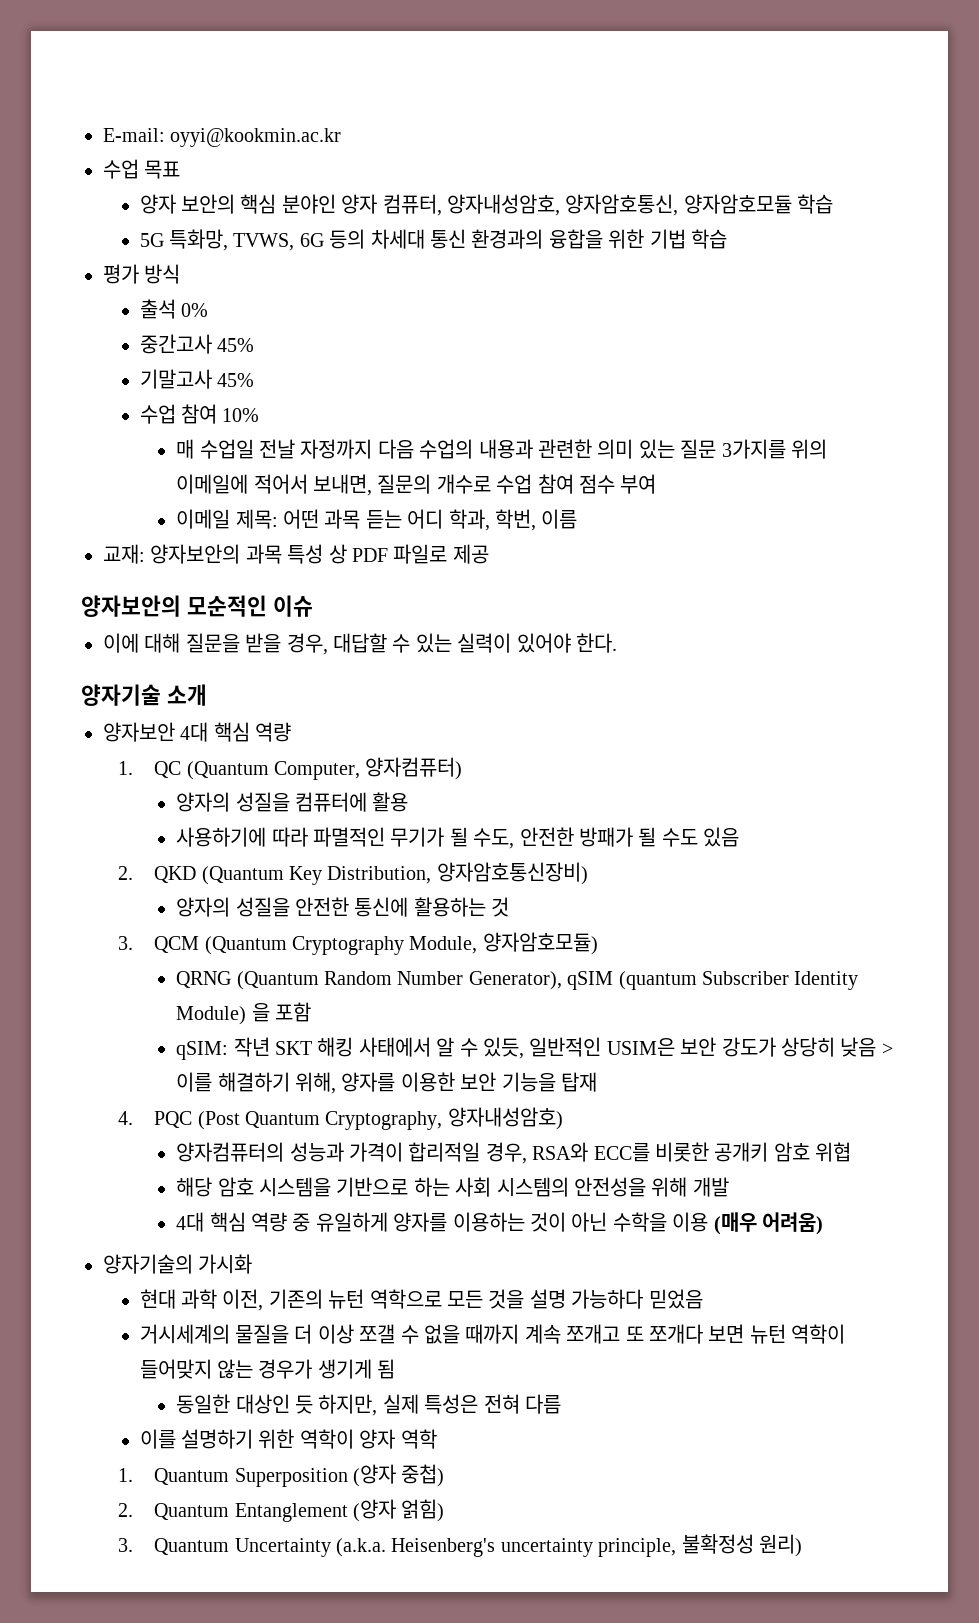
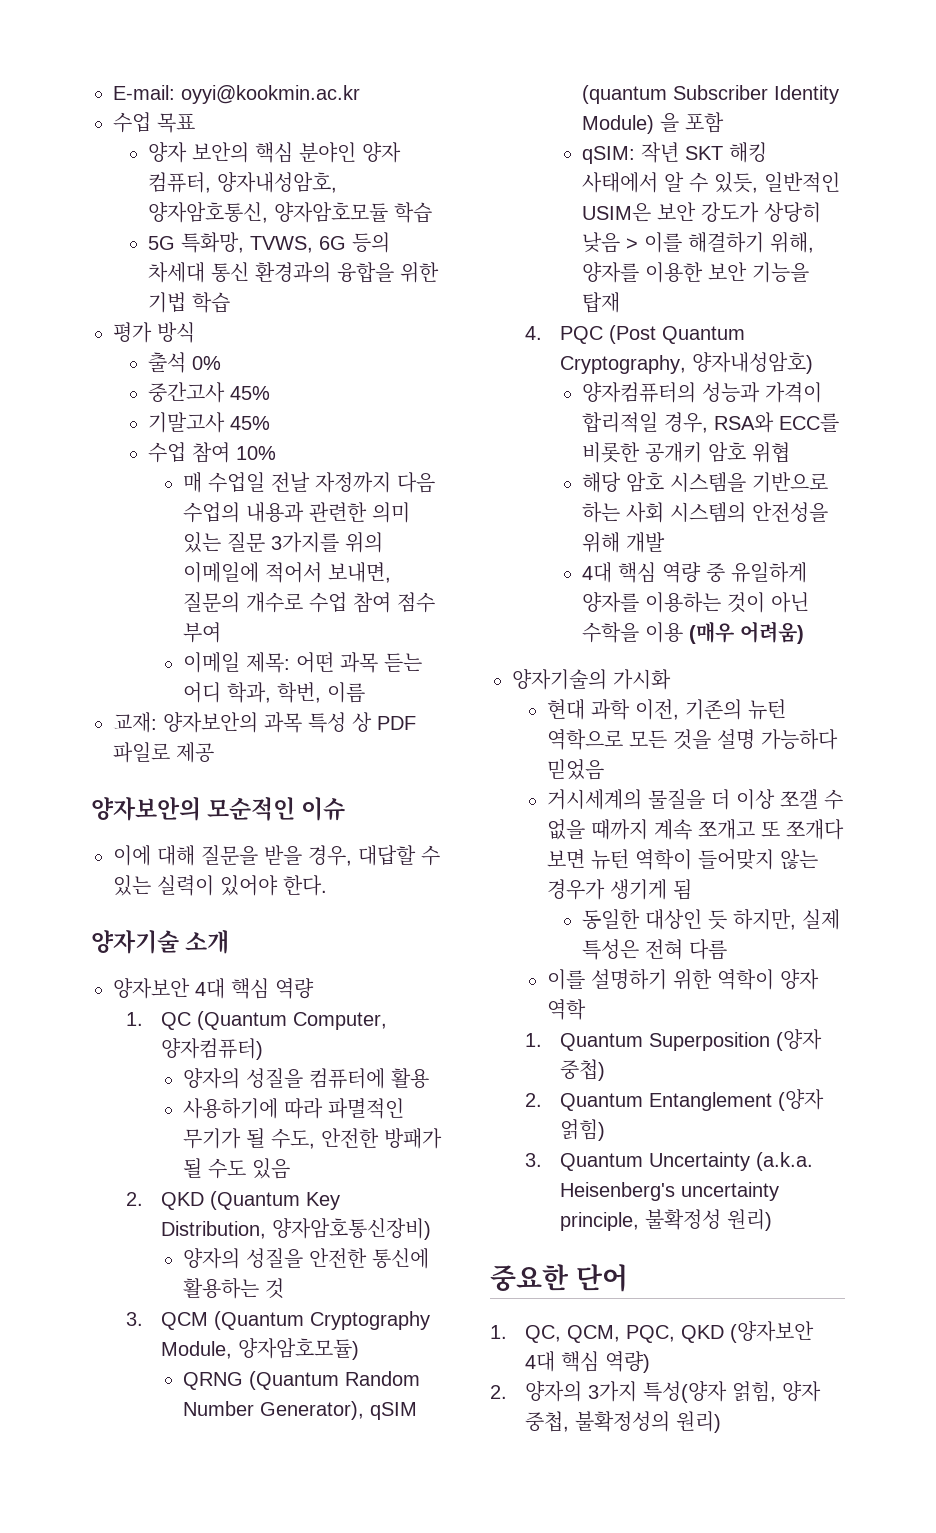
(802, 1545) none -> [490,1264,628,1292] [490,1321,815,1343] [525,1351,651,1373] [490,1381,822,1403] [525,1411,722,1433] // 중요한 단어 // 1. QC, QCM, PQC, QKD (양자보안 4대 핵심 역량) // 2. 양자의 3가지 특성(양자 얽힘, 양자 중첩, 불확정성의 원리)

